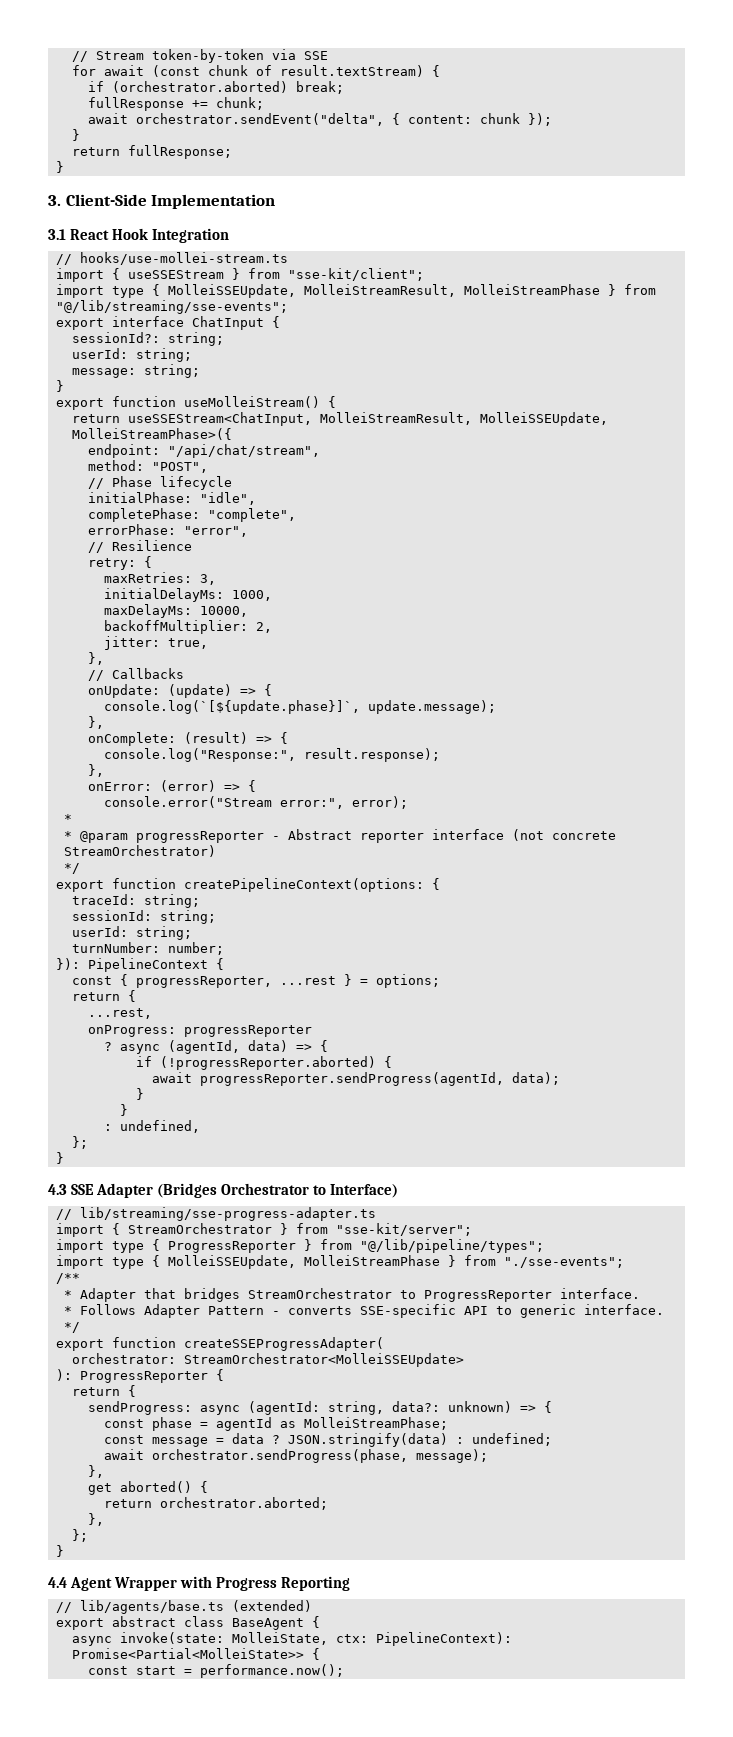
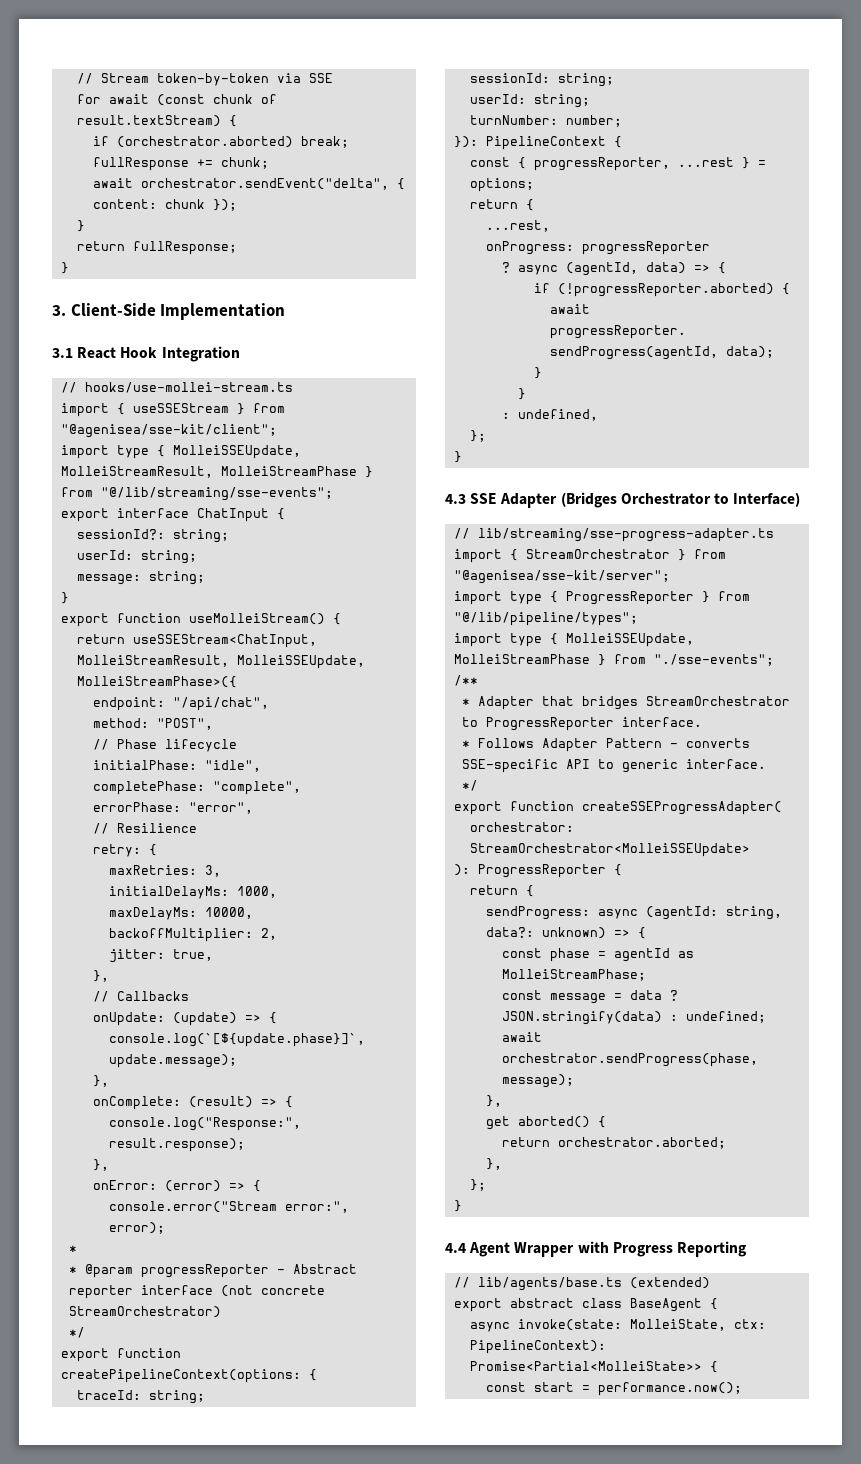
[288,268,425,281] "sse-kit/client"; -> [60,424,277,438] "@agenisea/sse-kit/client";
[168,444,321,458] "/api/chat/stream", -> [172,697,269,711] "/api/chat",
[336,1223,473,1236] "sse-kit/server"; -> [453,570,670,584] "@agenisea/sse-kit/server";

